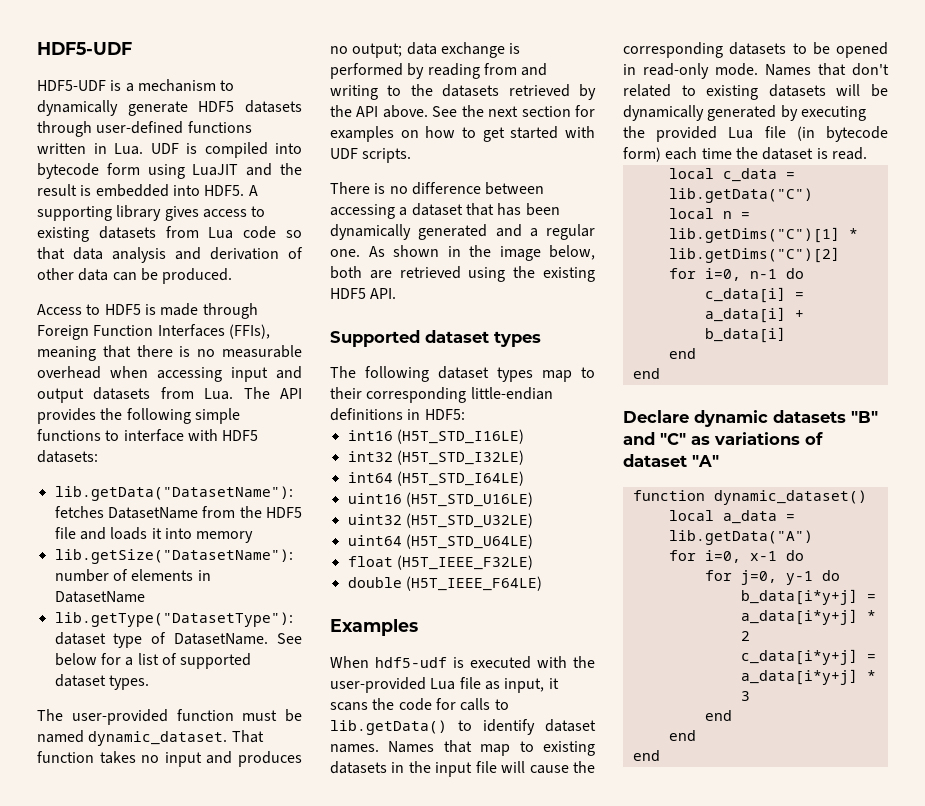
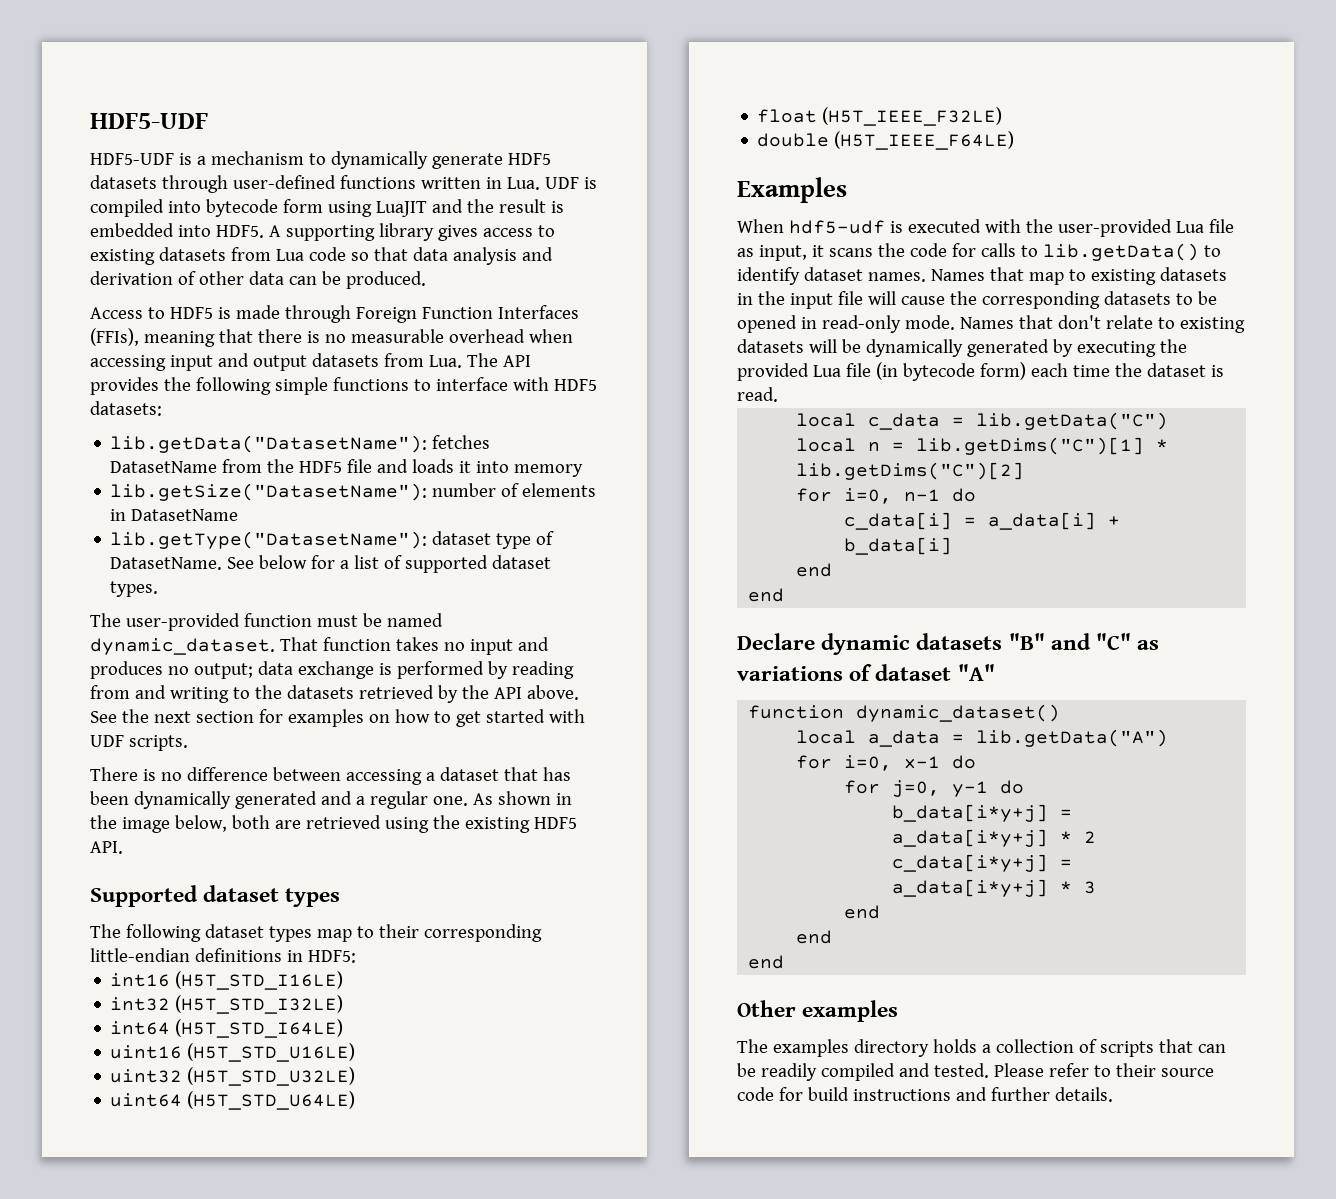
[54,612,293,627] lib.getType("DatasetType"): -> [110,531,428,549] lib.getType("DatasetName"):
[623,84,671,97] related -> [1105,315,1153,329] relate
(660, 755) none -> [737,1000,899,1022] [737,1039,1226,1057] [737,1063,1214,1081] [737,1087,1113,1102] // Other examples // The examples directory holds a collection of scripts that can be readily compiled and tested. Please refer to their source code for build instructions and further details.

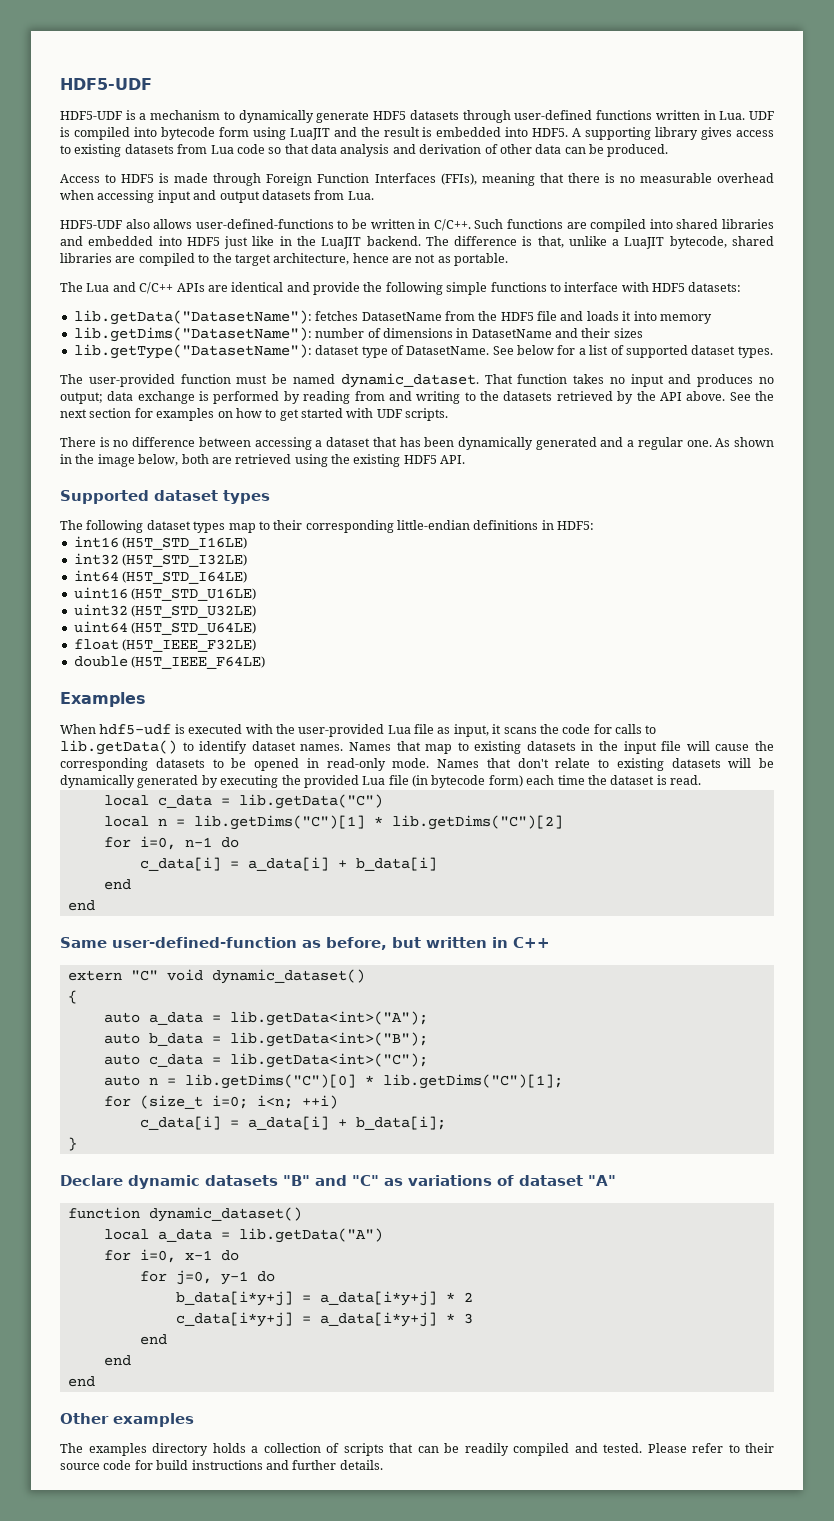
[466,353,531,367] [90,377,159,395] The API provides -> [60,219,775,232] [60,236,775,249] [60,253,509,266] [60,282,360,295] // HDF5-UDF also allows user-defined-functions to be written in C/C++. Such functions are compiled into shared libraries and embedded into HDF5 just like in the LuaJIT backend. The difference is that, unlike a LuaJIT bytecode, shared libraries are compiled to the target architecture, hence are not as portable. // The Lua and C/C++ APIs are identical and provide
[110,483,428,501] lib.getSize("DatasetName"): -> [73,327,312,342] lib.getDims("DatasetName"):
[522,483,597,497] elements -> [382,328,453,338] dimensions
(239, 515) none -> [555,328,643,338] and their sizes
(785, 595) none -> [60,937,550,950] [67,969,365,984] [67,990,77,1004] [103,1011,428,1026] [103,1032,428,1047] [103,1053,428,1068] [103,1074,563,1089] [103,1095,338,1109] [139,1116,446,1130] [67,1137,77,1151] // Same user-defined-function as before, but written in C++ // extern "C" void dynamic_dataset() // { // auto a_data = lib.getData<int>("A"); // auto b_data = lib.getData<int>("B"); // auto c_data = lib.getData<int>("C"); // auto n = lib.getDims("C")[0] * lib.getDims("C")[1]; // for (size_t i=0; i<n; ++i) // c_data[i] = a_data[i] + b_data[i]; // }

